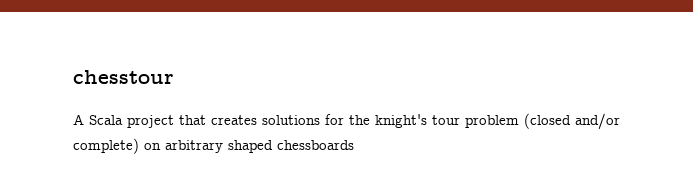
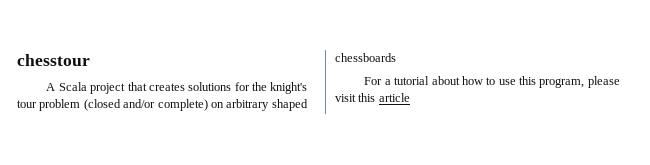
(354, 145) none -> [364,76,620,88] [335,93,410,102] // For a tutorial about how to use this program, please visit this article

